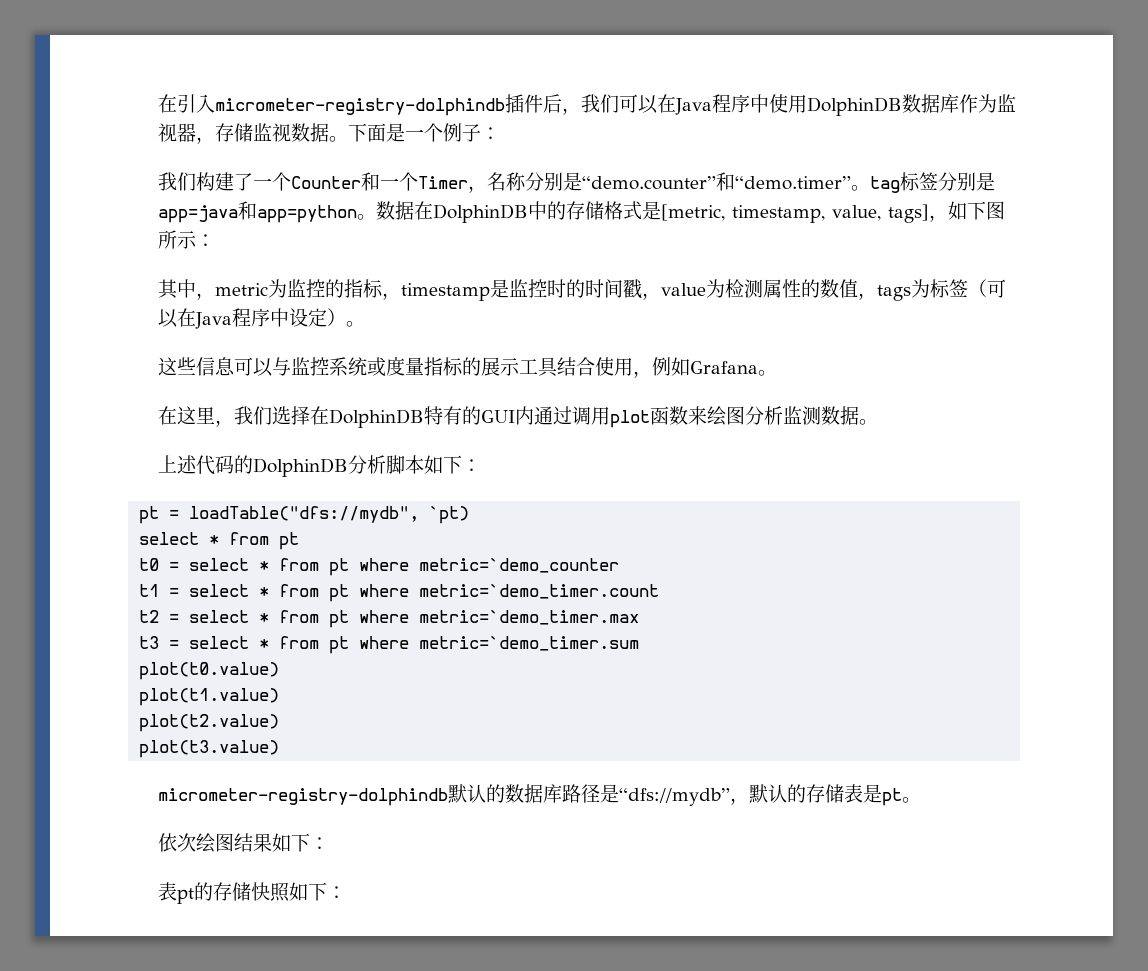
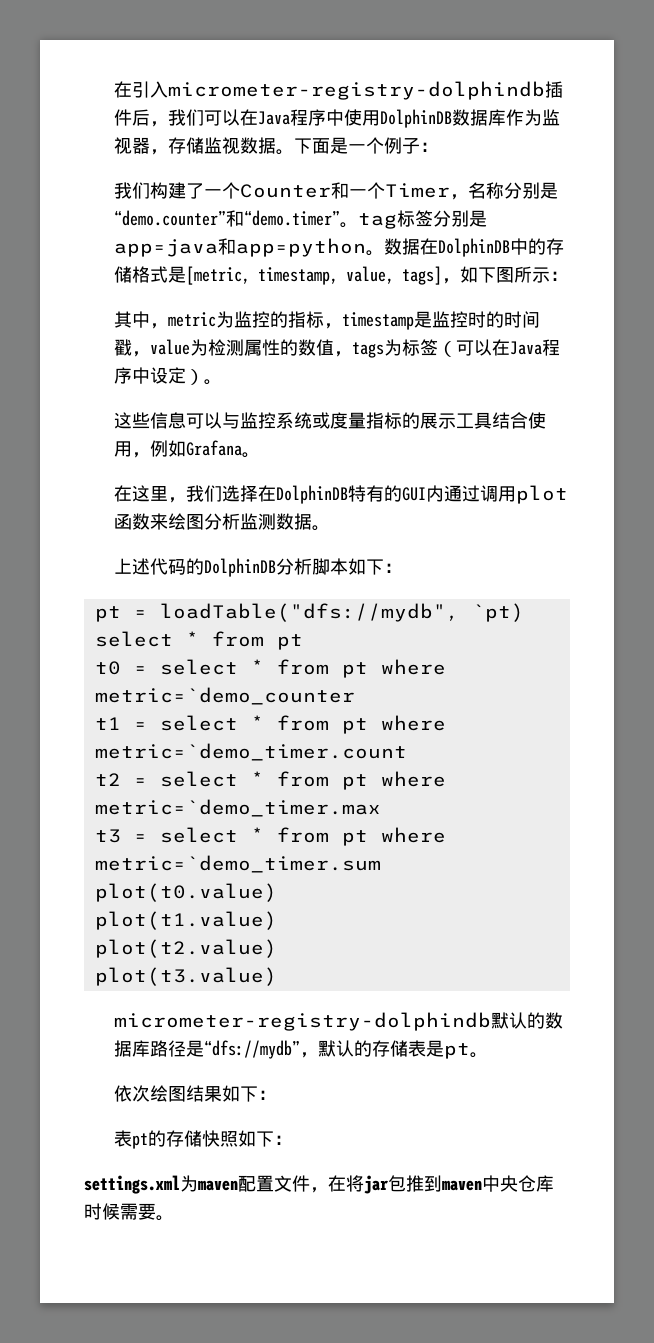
(346, 892) none -> [84,1175,554,1194] [84,1203,174,1221] // settings.xml为maven配置文件，在将jar包推到maven中央仓库时候需要。

